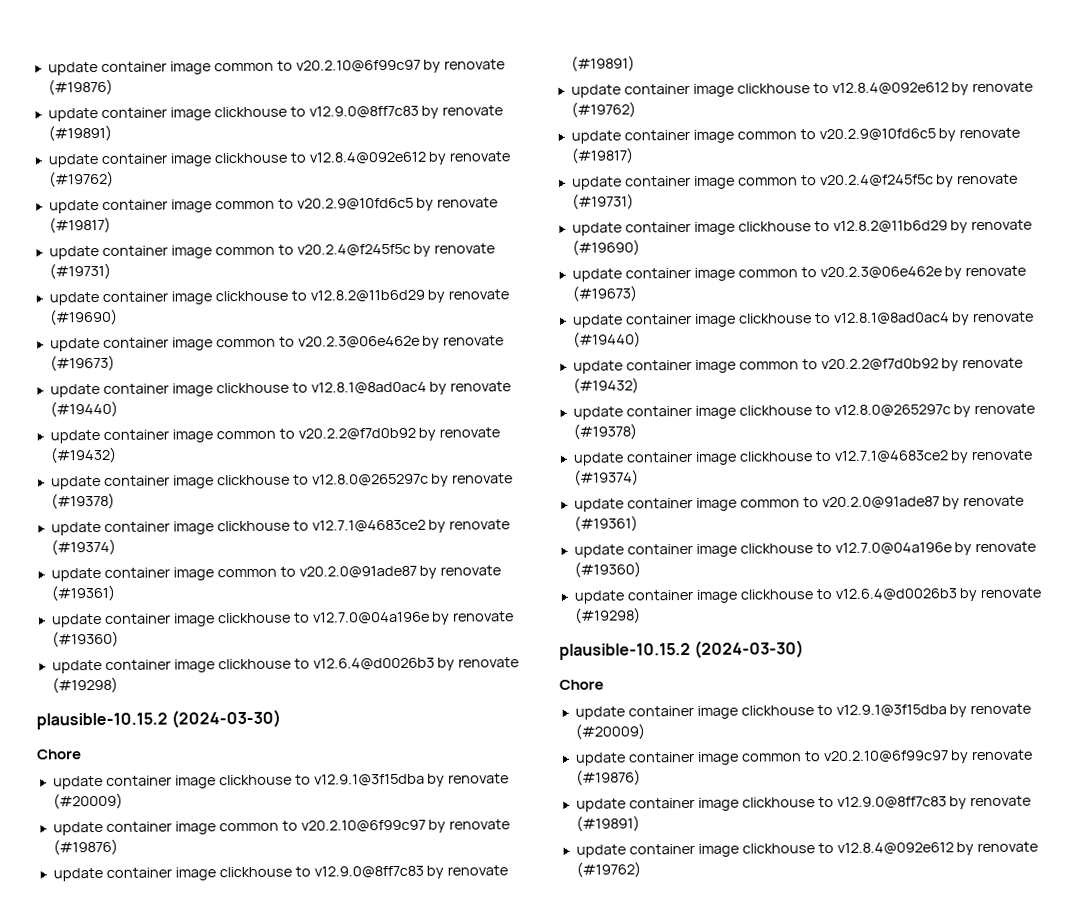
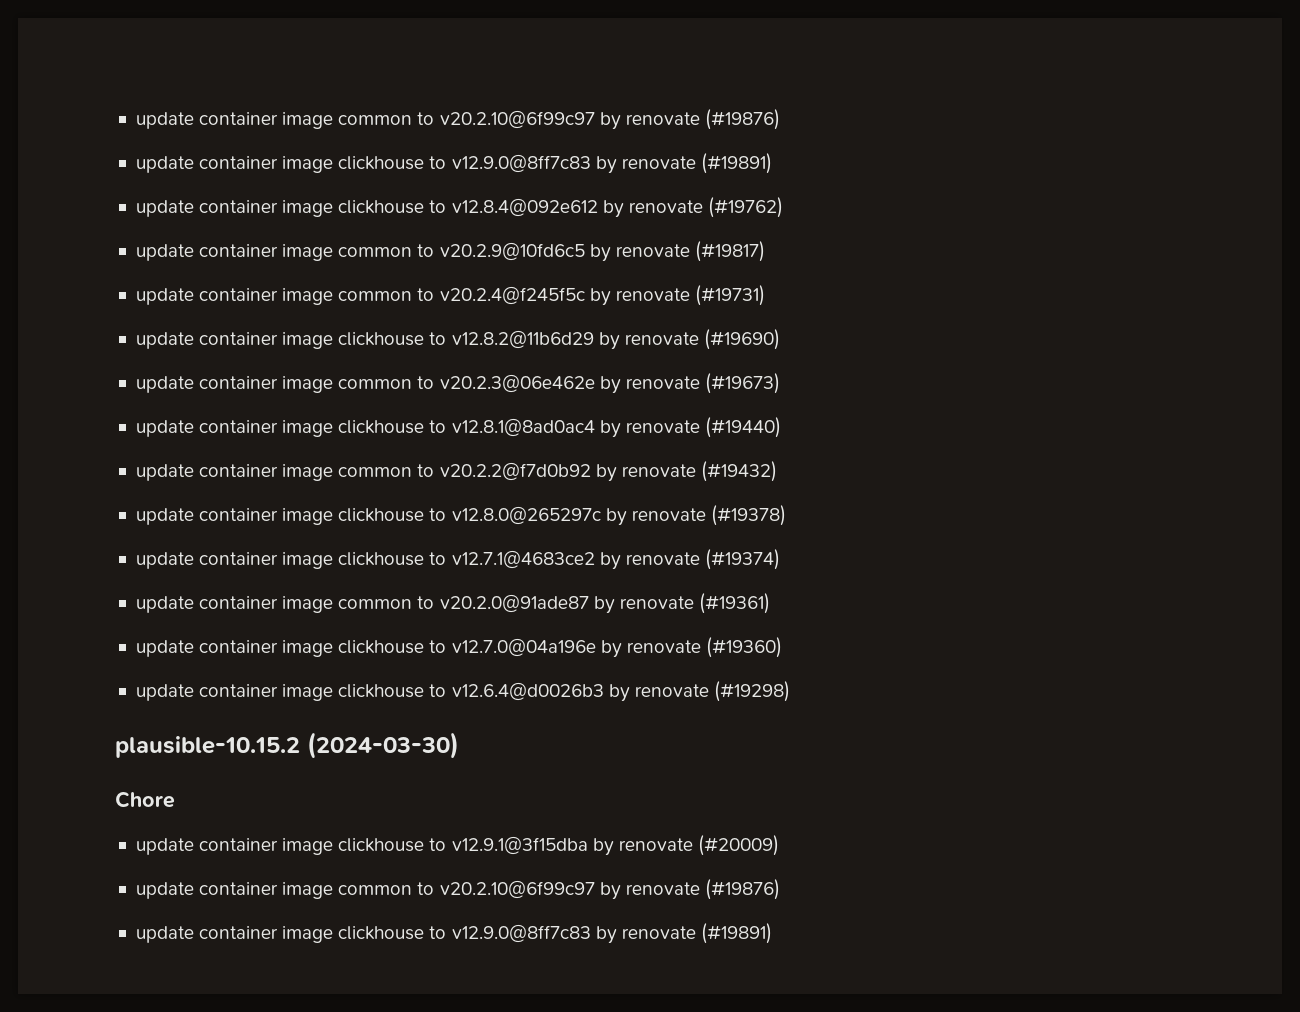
[570,81,1034,98] [570,101,636,118] [570,127,1021,144] [570,147,633,164] [571,173,1019,190] [571,193,634,210] [571,219,1033,236] [571,239,640,256] [571,265,1027,282] [571,285,637,302] [572,311,1035,328] [572,331,641,348] [572,357,1024,374] [572,377,639,394] [572,403,1036,420] [572,423,637,440] [572,449,1034,466] [573,469,639,486] [573,495,1025,512] [573,515,638,532] [573,541,1037,558] [573,561,641,578] [573,587,1042,604] [574,607,641,624] [559,640,805,660] [559,679,604,690] [574,703,1032,720] [574,723,645,740] [574,749,1034,766] [575,769,641,786] [575,795,1032,812] [575,815,640,832] [575,841,1039,858] [575,861,641,878] // update container image clickhouse to v12.8.4@092e612 by renovate (#19762) // update container image common to v20.2.9@10fd6c5 by renovate (#19817) // update container image common to v20.2.4@f245f5c by renovate (#19731) // update container image clickhouse to v12.8.2@11b6d29 by renovate (#19690) // update container image common to v20.2.3@06e462e by renovate (#19673) // update container image clickhouse to v12.8.1@8ad0ac4 by renovate (#19440) // update container image common to v20.2.2@f7d0b92 by renovate (#19432) // update container image clickhouse to v12.8.0@265297c by renovate (#19378) // update container image clickhouse to v12.7.1@4683ce2 by renovate (#19374) // update container image common to v20.2.0@91ade87 by renovate (#19361) // update container image clickhouse to v12.7.0@04a196e by renovate (#19360) // update container image clickhouse to v12.6.4@d0026b3 by renovate (#19298) // plausible-10.15.2 (2024-03-30) // Chore // update container image clickhouse to v12.9.1@3f15dba by renovate (#20009) // update container image common to v20.2.10@6f99c97 by renovate (#19876) // update container image clickhouse to v12.9.0@8ff7c83 by renovate (#19891) // update container image clickhouse to v12.8.4@092e612 by renovate (#19762) -> (772, 933) none

